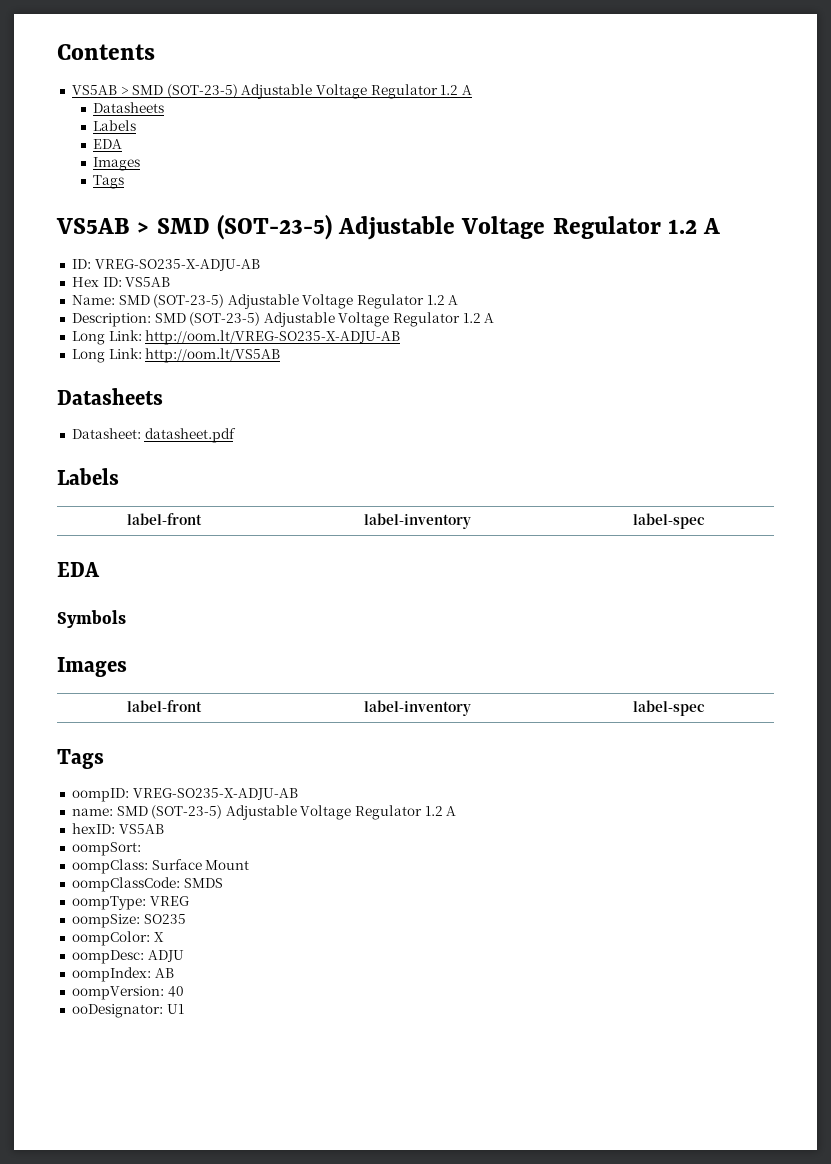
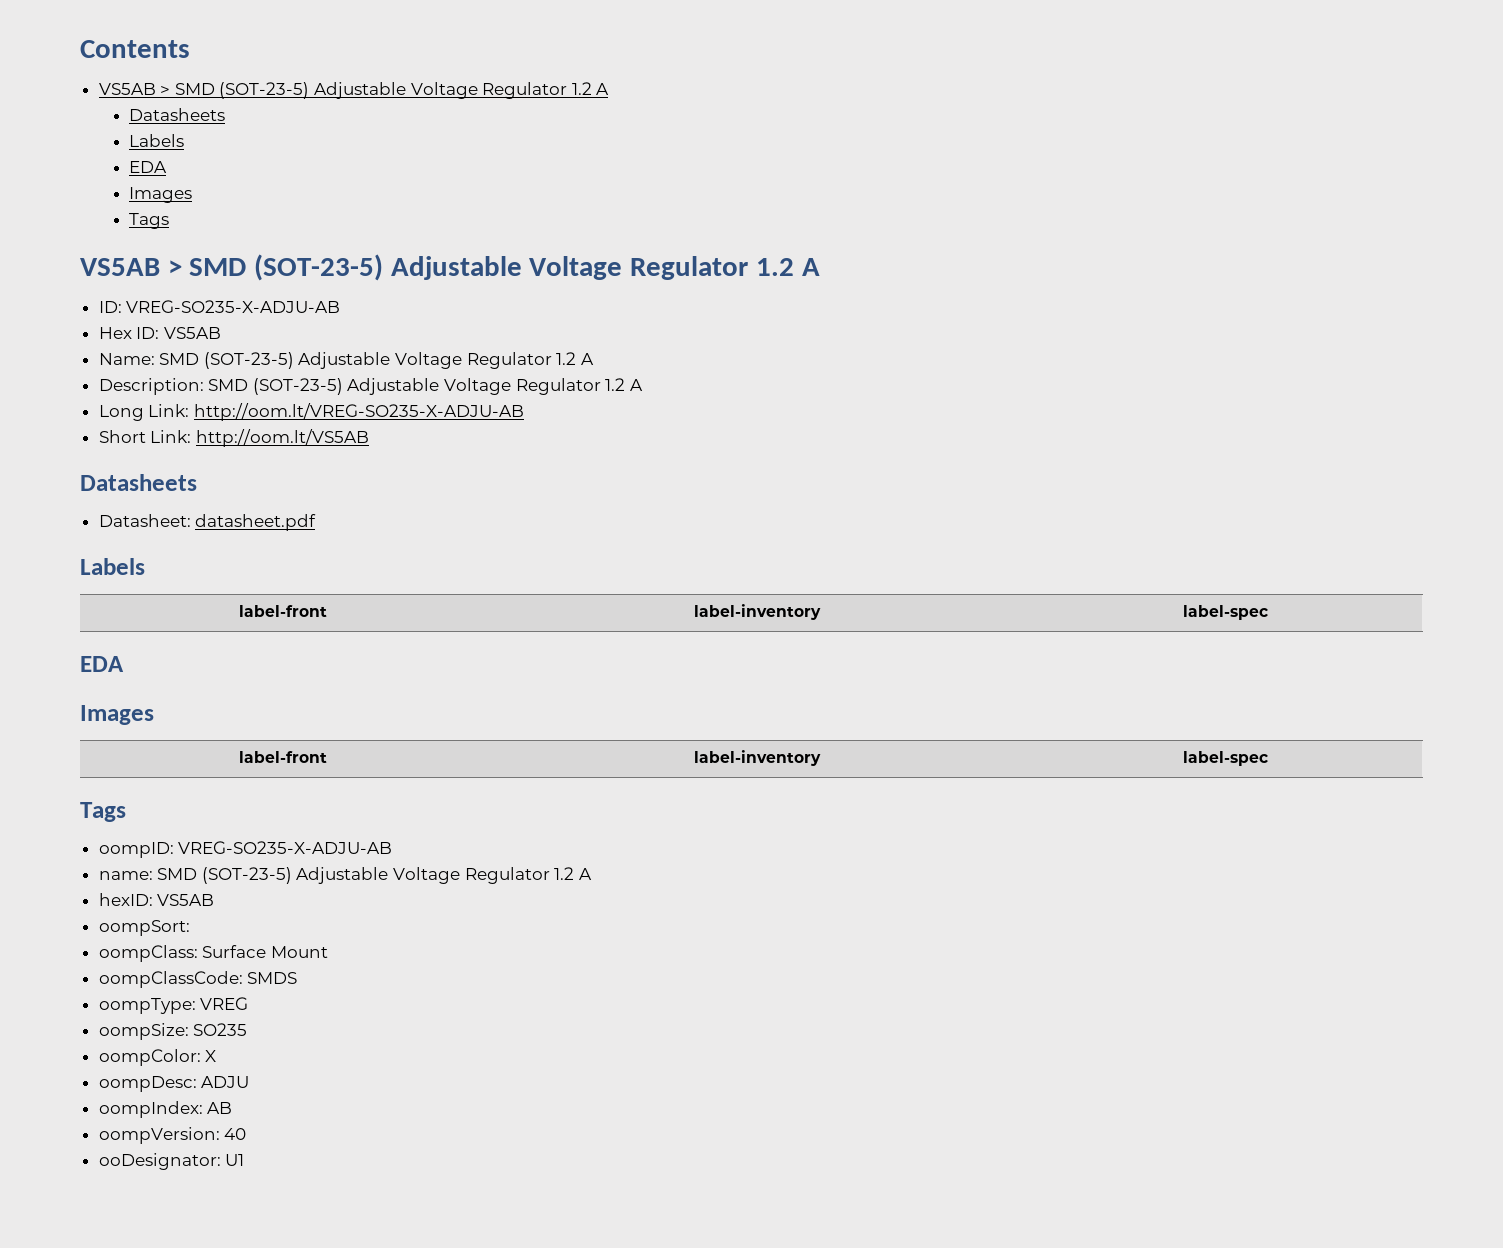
[71,349,105,363] Long -> [98,430,146,443] Short
[57,610,126,628] // Symbols -> (124, 664) none

